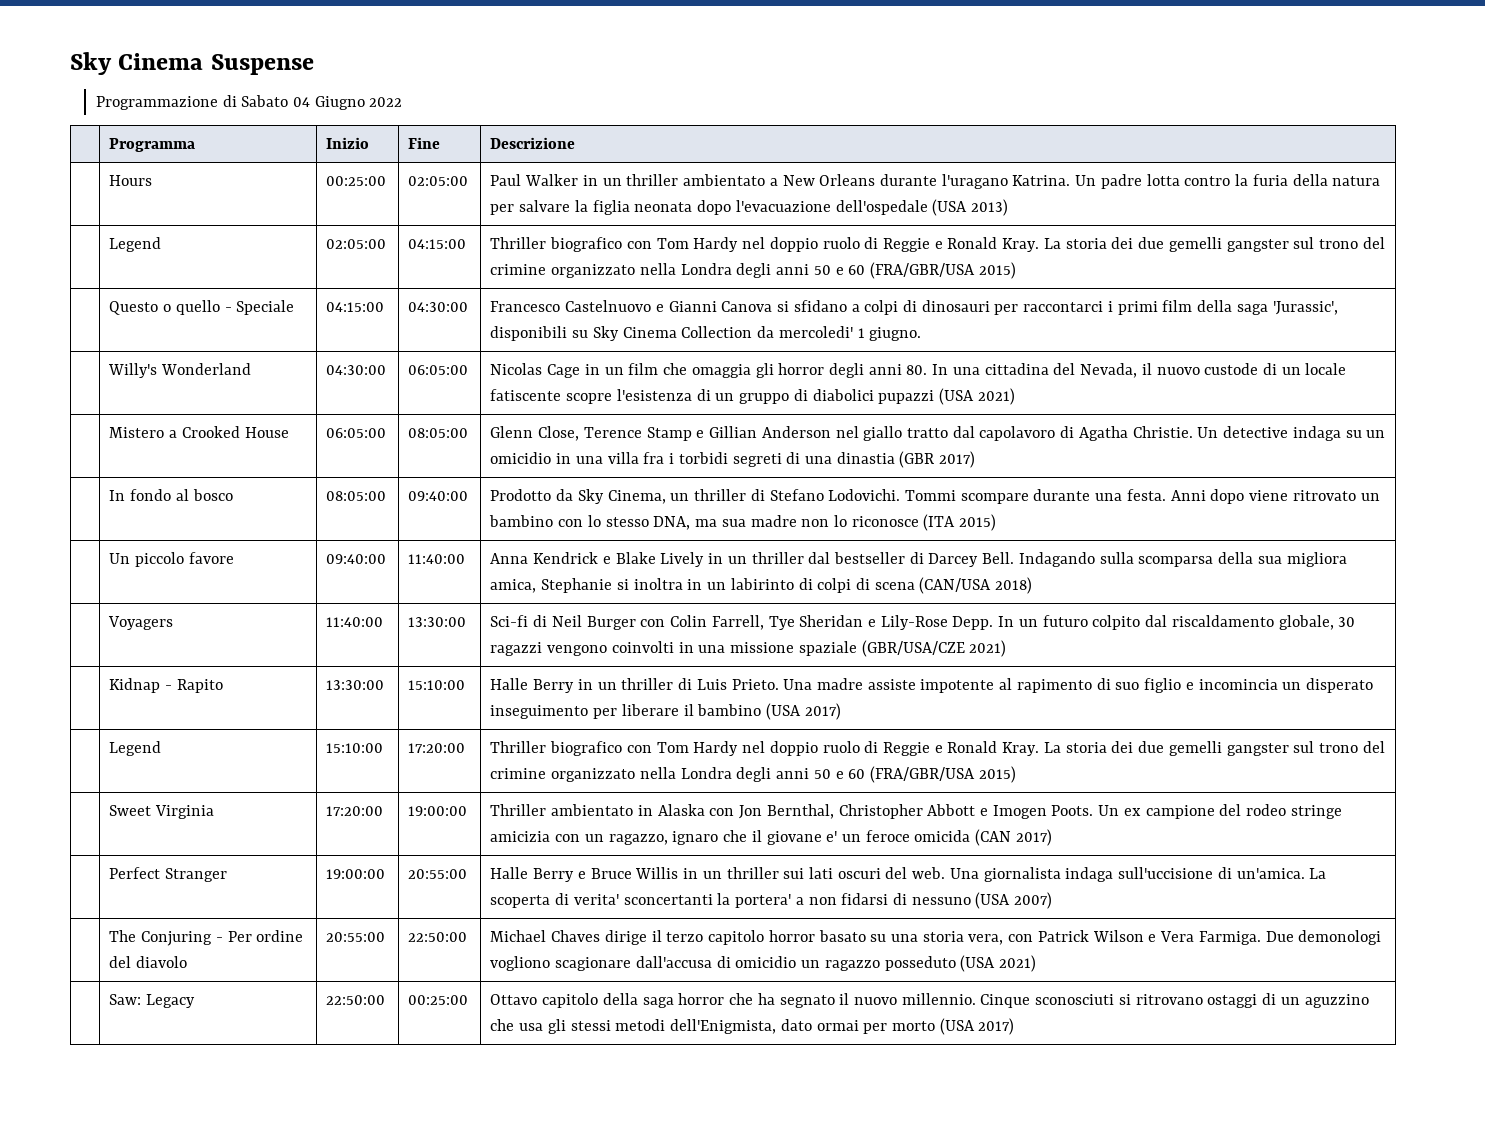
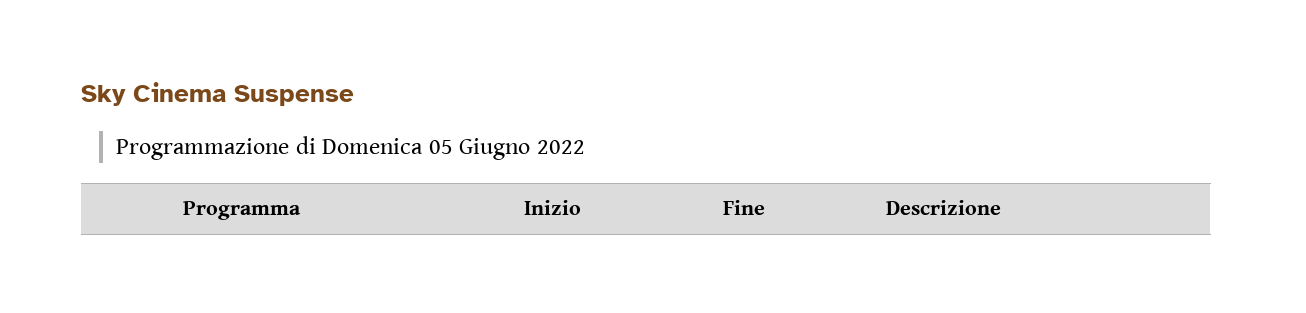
[241,95,310,107] Sabato 04 -> [322,138,453,154] Domenica 05
[109,175,153,186] [326,176,387,186] [408,176,469,186] [490,174,1381,189] [490,199,1008,216] [109,237,162,252] [326,239,387,249] [408,239,467,249] [490,237,1385,252] [490,262,1016,279] [109,300,295,315] [326,302,385,312] [408,302,469,312] [490,300,1338,315] [490,326,922,341] [108,363,252,378] [326,365,387,375] [408,365,469,375] [490,363,1347,378] [490,388,1015,405] [109,426,289,438] [326,428,387,438] [408,428,469,438] [490,426,1386,441] [490,451,976,468] [109,489,233,501] [326,491,387,501] [408,491,469,501] [490,489,1380,504] [489,514,997,531] [109,552,234,567] [326,554,387,564] [408,554,466,564] [490,552,1347,567] [490,577,1033,594] [108,616,174,630] [326,617,384,627] [408,617,467,627] [490,615,1356,630] [490,640,1007,657] [109,678,223,693] [326,680,385,690] [408,680,466,690] [490,678,1373,693] [490,703,841,720] [109,741,162,756] [326,743,384,753] [408,743,466,753] [490,741,1385,756] [490,766,1016,783] [109,805,215,819] [326,806,384,816] [408,806,468,816] [490,804,1342,819] [490,829,1052,846] [109,867,228,882] [326,869,386,879] [408,869,468,879] [490,867,1327,882] [490,892,1053,909] [109,930,304,946] [109,956,188,968] [326,932,386,942] [408,932,468,942] [490,930,1382,945] [490,955,1036,972] [109,994,196,1008] [326,995,386,1005] [408,995,469,1005] [490,993,1369,1008] [490,1018,1015,1035] // | Hours | 00:25:00 | 02:05:00 | Paul Walker in un thriller ambientato a New Orleans durante l'uragano Katrina. Un padre lotta contro la furia della natura per salvare la figlia neonata dopo l'evacuazione dell'ospedale (USA 2013) // | Legend | 02:05:00 | 04:15:00 | Thriller biografico con Tom Hardy nel doppio ruolo di Reggie e Ronald Kray. La storia dei due gemelli gangster sul trono del crimine organizzato nella Londra degli anni 50 e 60 (FRA/GBR/USA 2015) // | Questo o quello - Speciale | 04:15:00 | 04:30:00 | Francesco Castelnuovo e Gianni Canova si sfidano a colpi di dinosauri per raccontarci i primi film della saga 'Jurassic', disponibili su Sky Cinema Collection da mercoledi' 1 giugno. // | Willy's Wonderland | 04:30:00 | 06:05:00 | Nicolas Cage in un film che omaggia gli horror degli anni 80. In una cittadina del Nevada, il nuovo custode di un locale fatiscente scopre l'esistenza di un gruppo di diabolici pupazzi (USA 2021) // | Mistero a Crooked House | 06:05:00 | 08:05:00 | Glenn Close, Terence Stamp e Gillian Anderson nel giallo tratto dal capolavoro di Agatha Christie. Un detective indaga su un omicidio in una villa fra i torbidi segreti di una dinastia (GBR 2017) // | In fondo al bosco | 08:05:00 | 09:40:00 | Prodotto da Sky Cinema, un thriller di Stefano Lodovichi. Tommi scompare durante una festa. Anni dopo viene ritrovato un bambino con lo stesso DNA, ma sua madre non lo riconosce (ITA 2015) // | Un piccolo favore | 09:40:00 | 11:40:00 | Anna Kendrick e Blake Lively in un thriller dal bestseller di Darcey Bell. Indagando sulla scomparsa della sua migliora amica, Stephanie si inoltra in un labirinto di colpi di scena (CAN/USA 2018) // | Voyagers | 11:40:00 | 13:30:00 | Sci-fi di Neil Burger con Colin Farrell, Tye Sheridan e Lily-Rose Depp. In un futuro colpito dal riscaldamento globale, 30 ragazzi vengono coinvolti in una missione spaziale (GBR/USA/CZE 2021) // | Kidnap - Rapito | 13:30:00 | 15:10:00 | Halle Berry in un thriller di Luis Prieto. Una madre assiste impotente al rapimento di suo figlio e incomincia un disperato inseguimento per liberare il bambino (USA 2017) // | Legend | 15:10:00 | 17:20:00 | Thriller biografico con Tom Hardy nel doppio ruolo di Reggie e Ronald Kray. La storia dei due gemelli gangster sul trono del crimine organizzato nella Londra degli anni 50 e 60 (FRA/GBR/USA 2015) // | Sweet Virginia | 17:20:00 | 19:00:00 | Thriller ambientato in Alaska con Jon Bernthal, Christopher Abbott e Imogen Poots. Un ex campione del rodeo stringe amicizia con un ragazzo, ignaro che il giovane e' un feroce omicida (CAN 2017) // | Perfect Stranger | 19:00:00 | 20:55:00 | Halle Berry e Bruce Willis in un thriller sui lati oscuri del web. Una giornalista indaga sull'uccisione di un'amica. La scoperta di verita' sconcertanti la portera' a non fidarsi di nessuno (USA 2007) // | The Conjuring - Per ordine del diavolo | 20:55:00 | 22:50:00 | Michael Chaves dirige il terzo capitolo horror basato su una storia vera, con Patrick Wilson e Vera Farmiga. Due demonologi vogliono scagionare dall'accusa di omicidio un ragazzo posseduto (USA 2021) // | Saw: Legacy | 22:50:00 | 00:25:00 | Ottavo capitolo della saga horror che ha segnato il nuovo millennio. Cinque sconosciuti si ritrovano ostaggi di un aguzzino che usa gli stessi metodi dell'Enigmista, dato ormai per morto (USA 2017) -> (1001, 207) none

